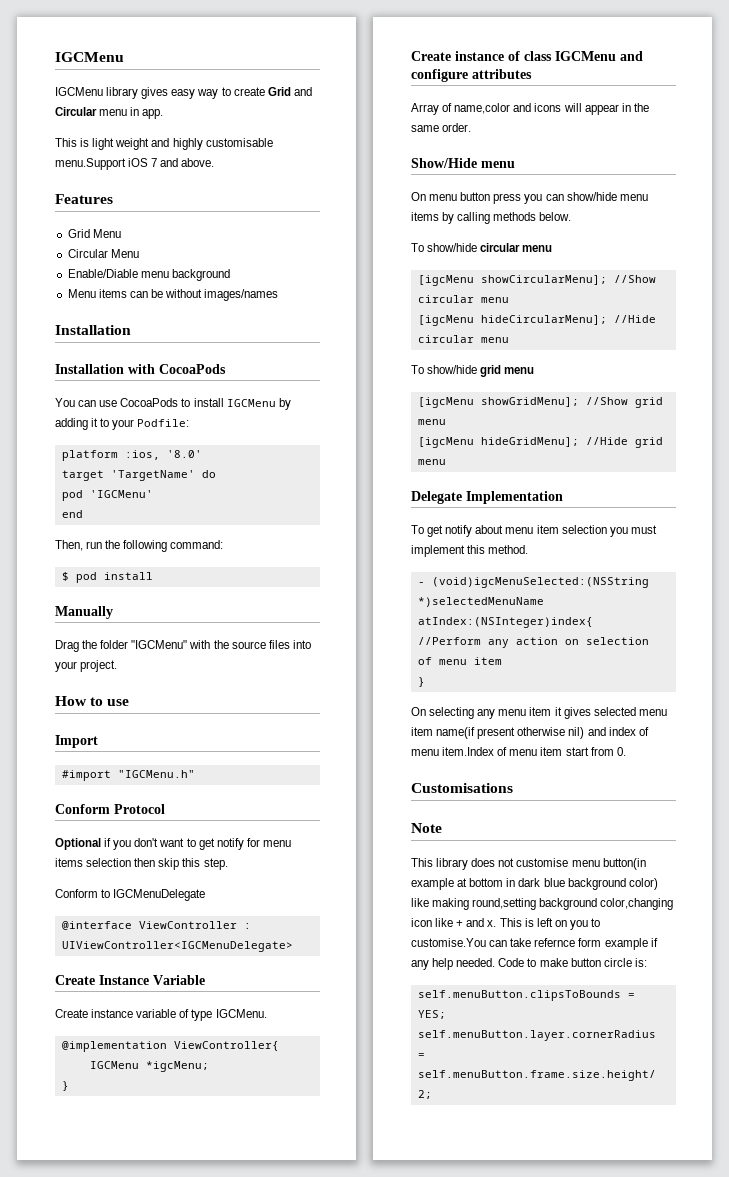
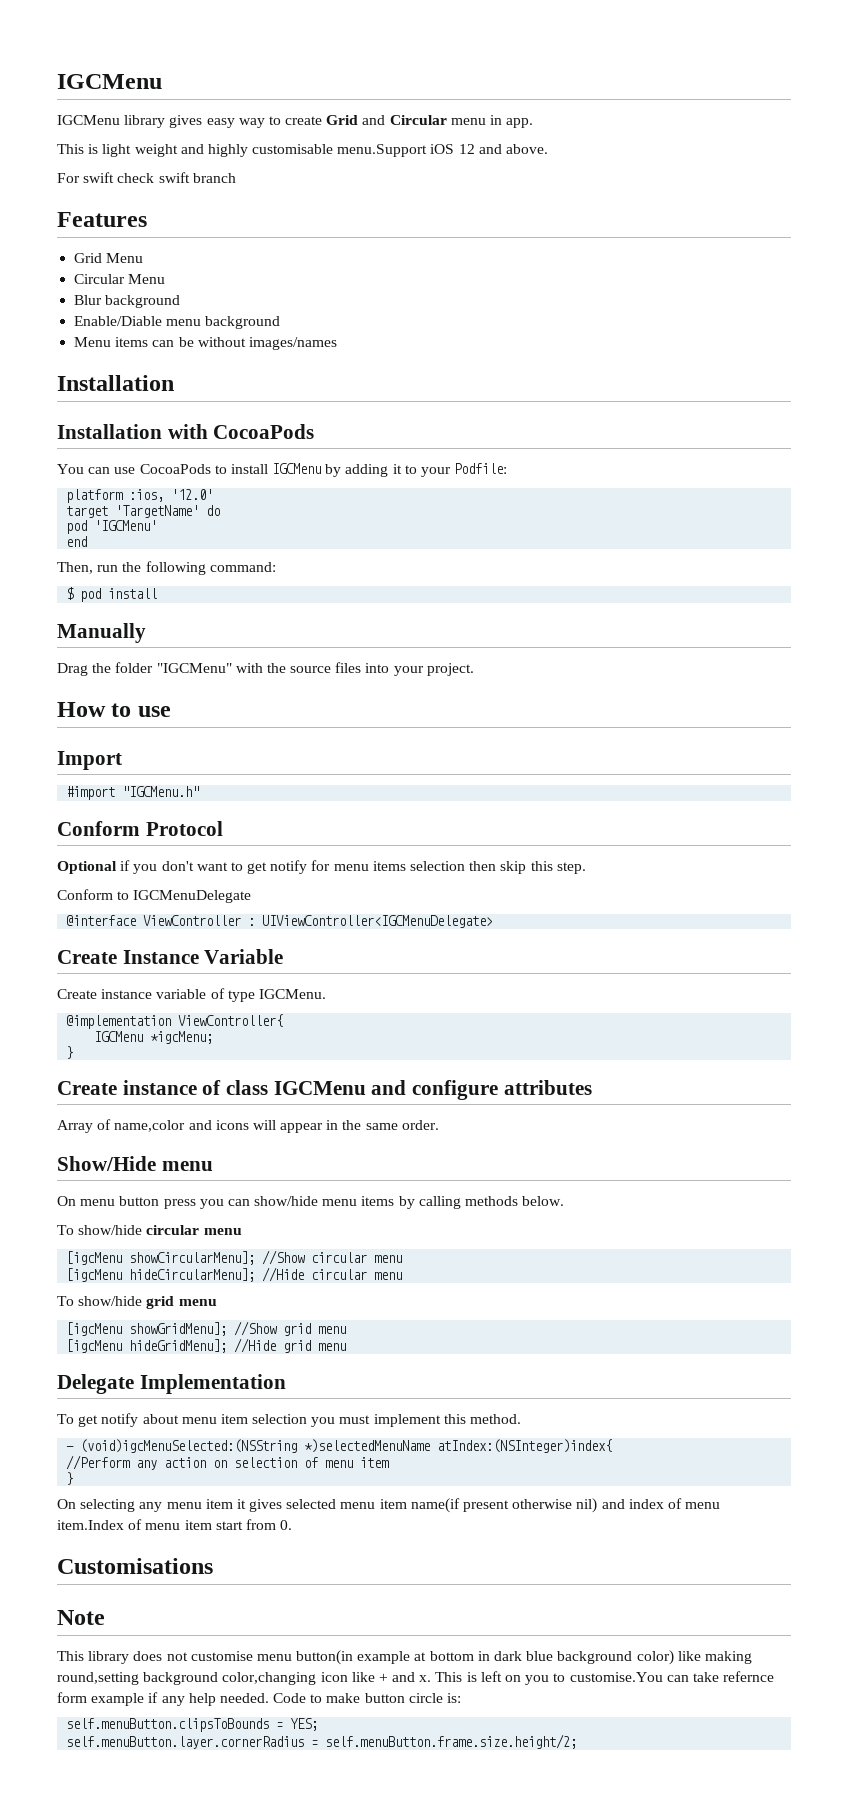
[151,158,158,167] 7 -> [458,144,475,154] 12
(215, 162) none -> [57,172,236,183] // For swift check swift branch
(139, 253) none -> [74,295,181,308] // Blur background
[166,450,202,458] '8.0' -> [171,489,214,500] '12.0'

